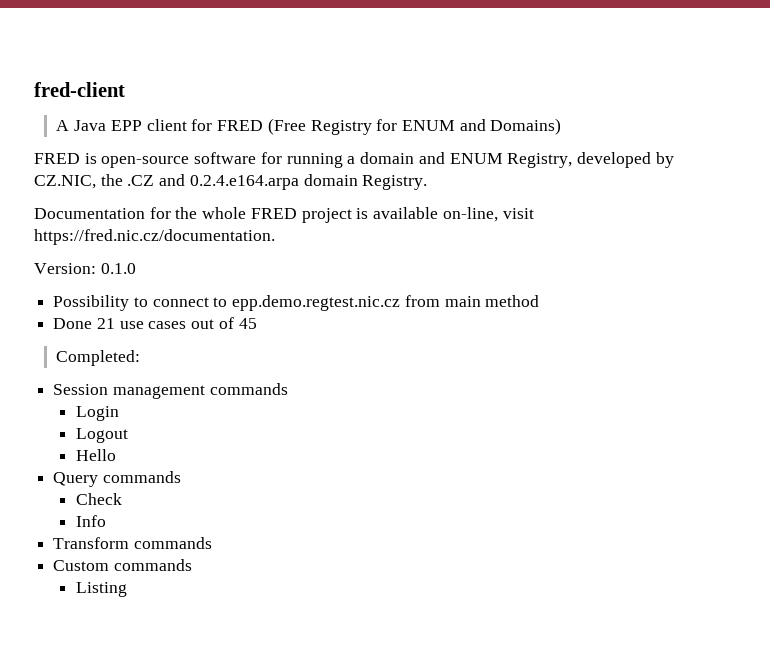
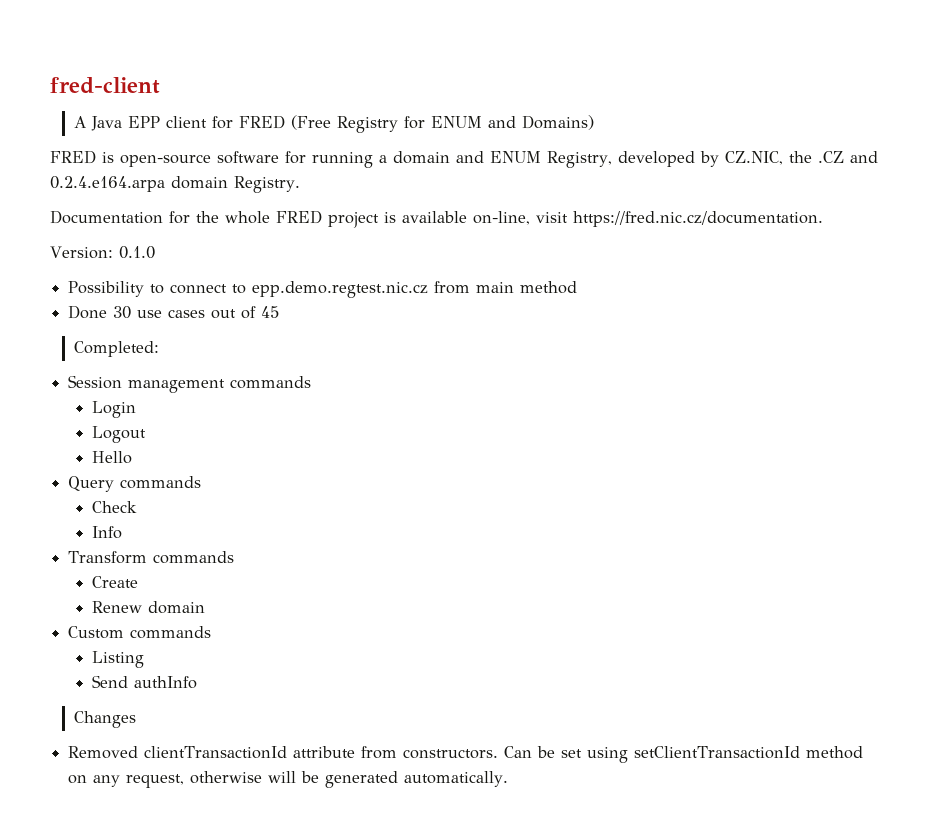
[96,318,115,329] 21 -> [113,306,132,319] 30
(212, 543) none -> [91,576,138,588] [91,601,205,614] // Create // Renew domain
(127, 589) none -> [91,675,197,689] [73,711,136,728] [68,746,864,763] [68,771,509,788] // Send authInfo // Changes // Removed clientTransactionId attribute from constructors. Can be set using setClientTransactionId method on any request, otherwise will be generated automatically.

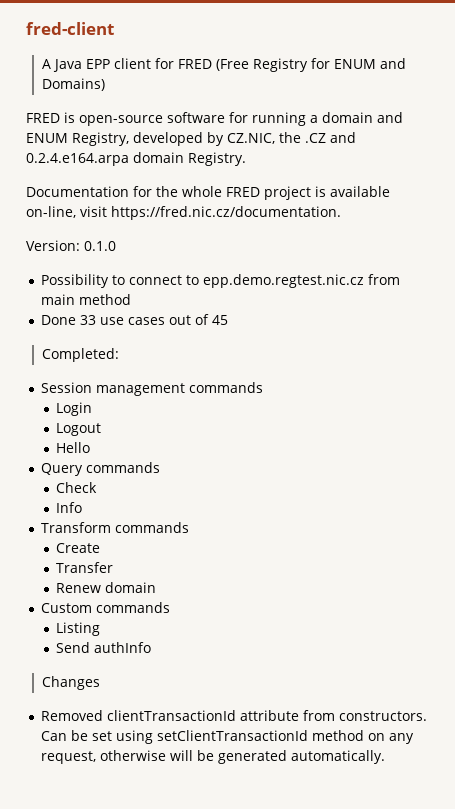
[113,306,132,319] 30 -> [79,315,96,325] 33
(138, 582) none -> [56,562,114,573] // Transfer

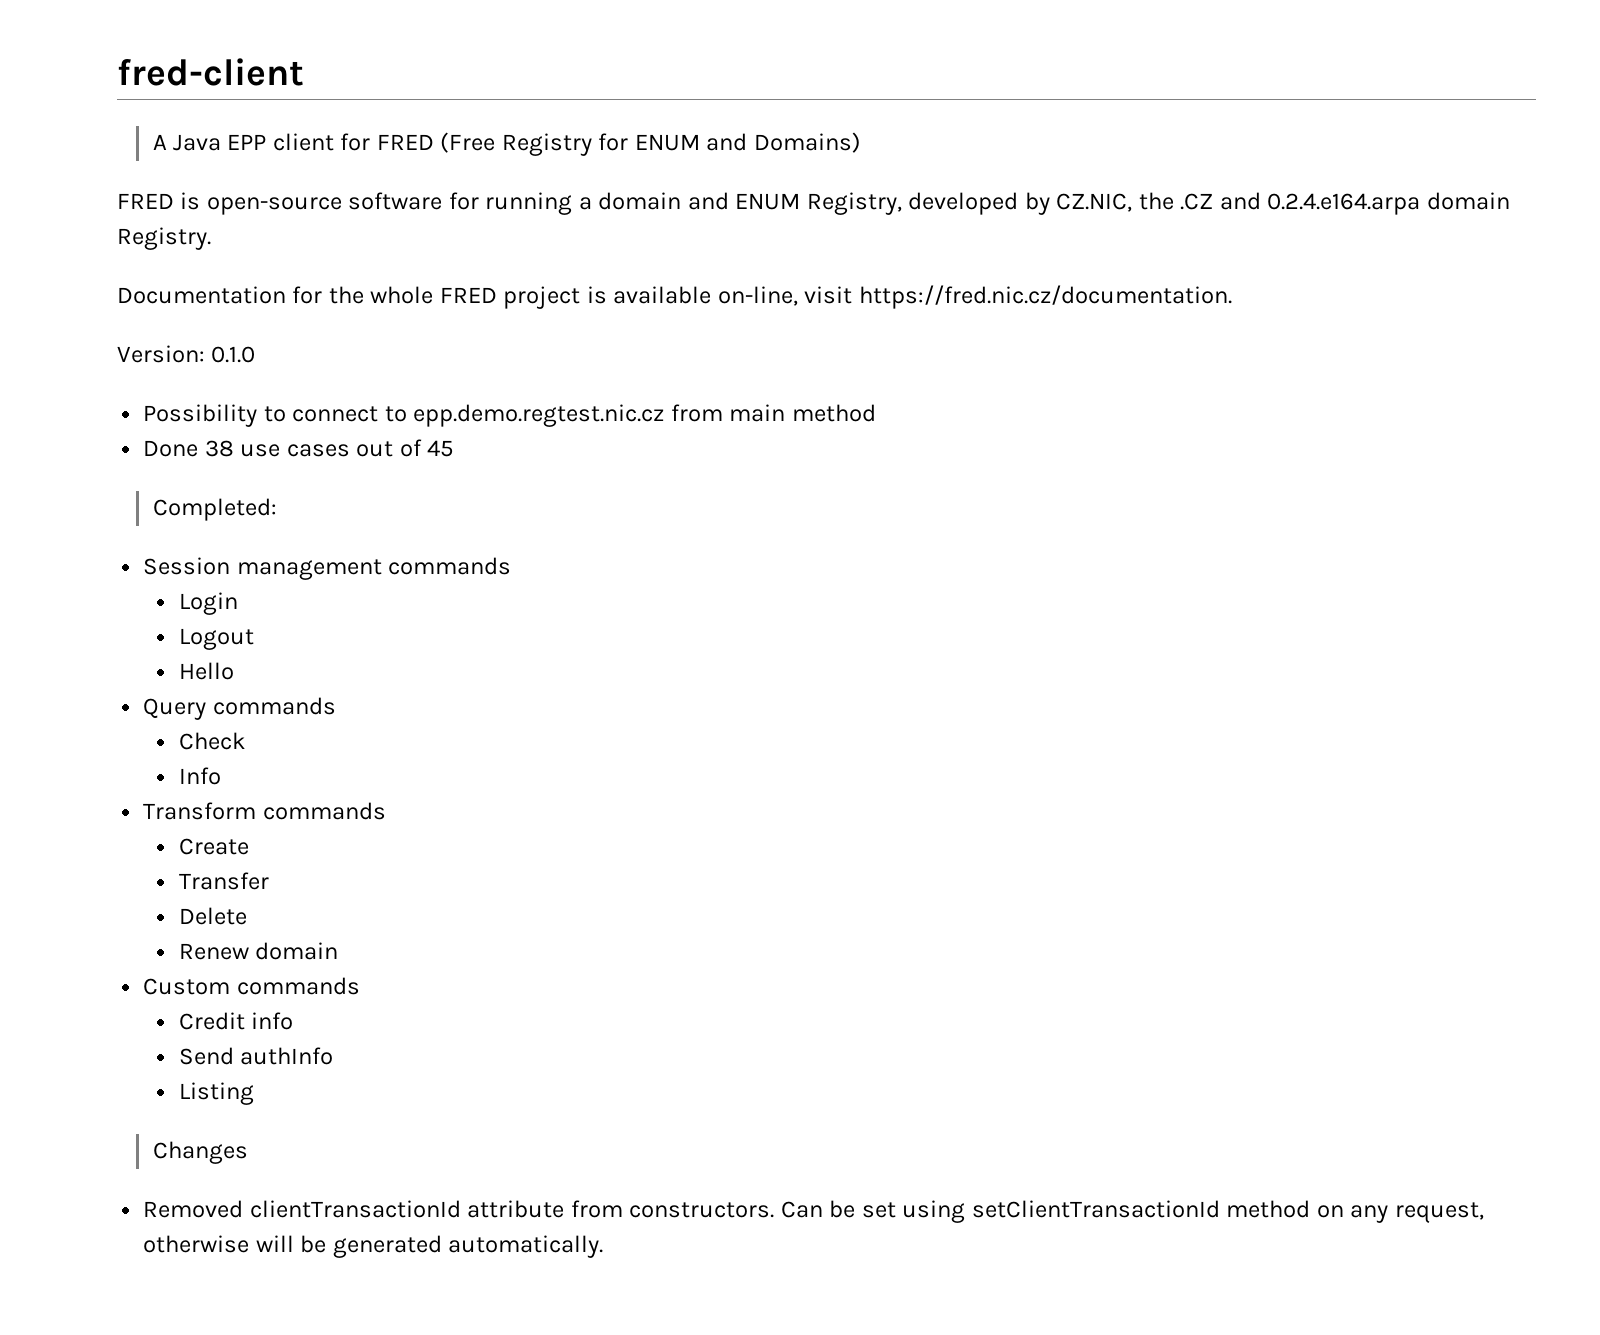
[79,315,96,325] 33 -> [204,440,234,457] 38
(114, 567) none -> [178,907,247,925] // Delete
[56,622,101,636] Listing -> [178,1012,294,1030] Credit info
(152, 647) none -> [178,1082,254,1105] // Listing

